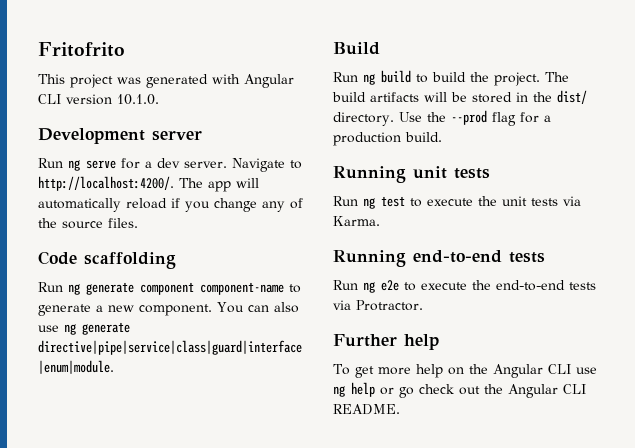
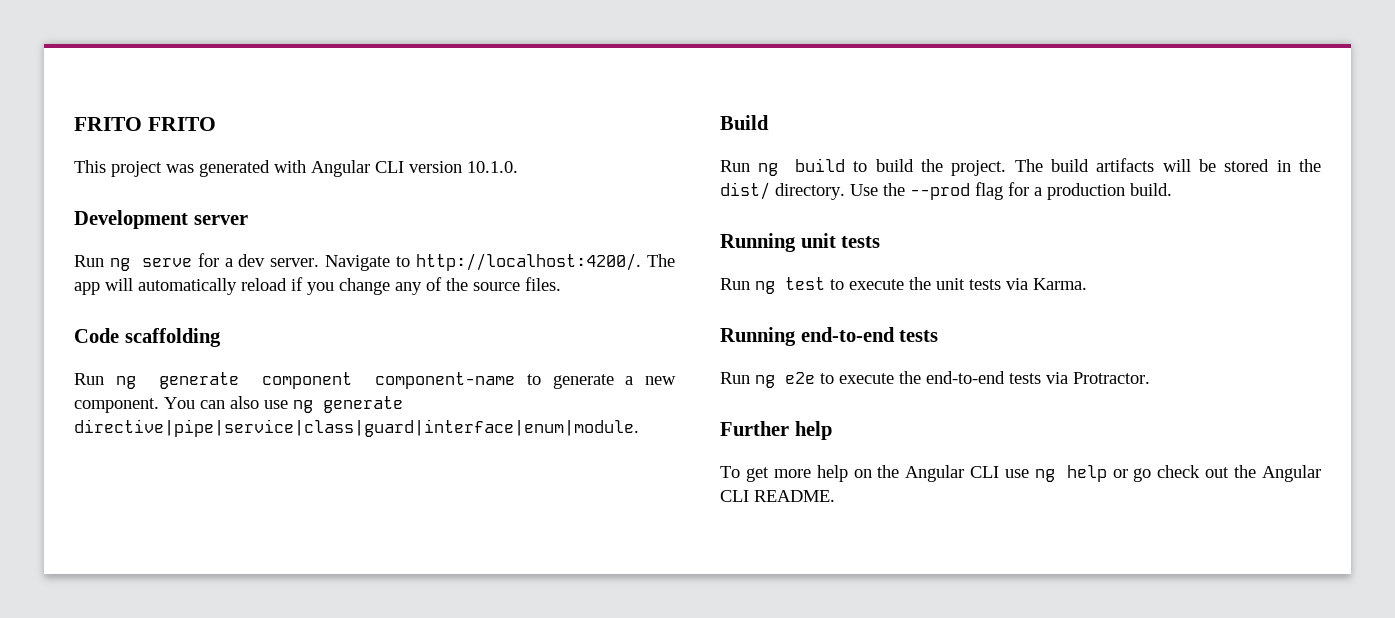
[38,42,125,57] Fritofrito -> [74,117,216,131] FRITO FRITO

